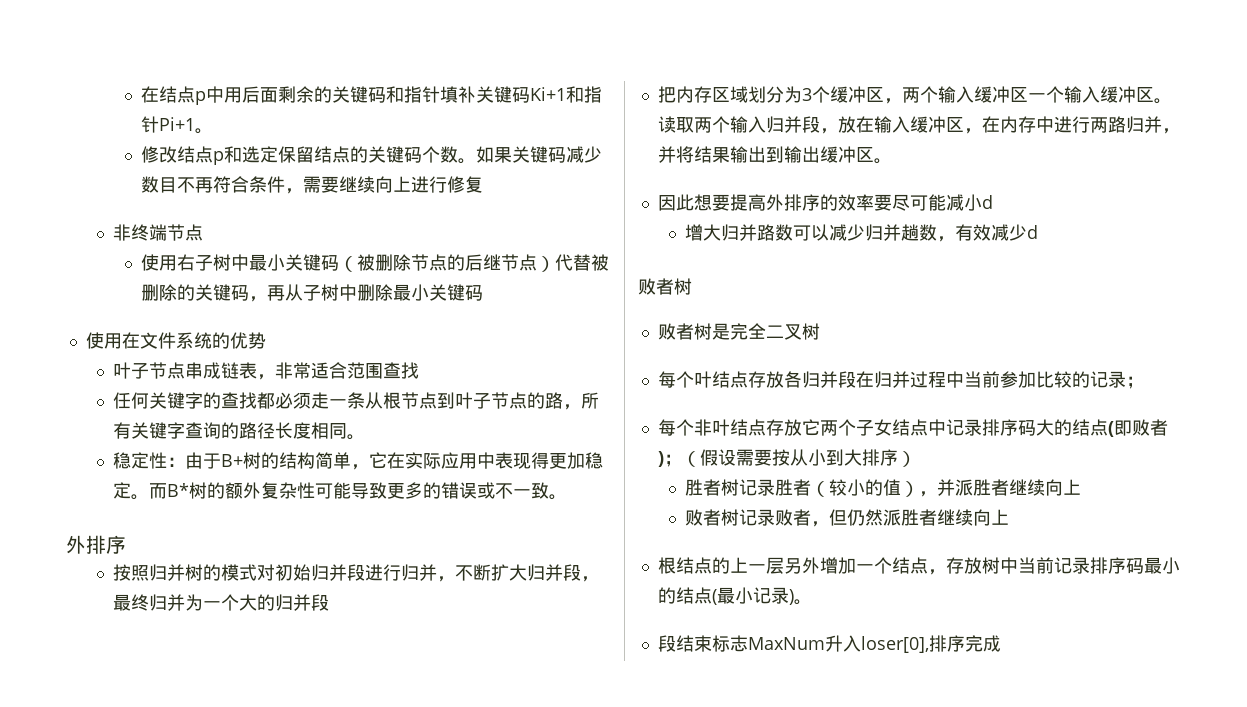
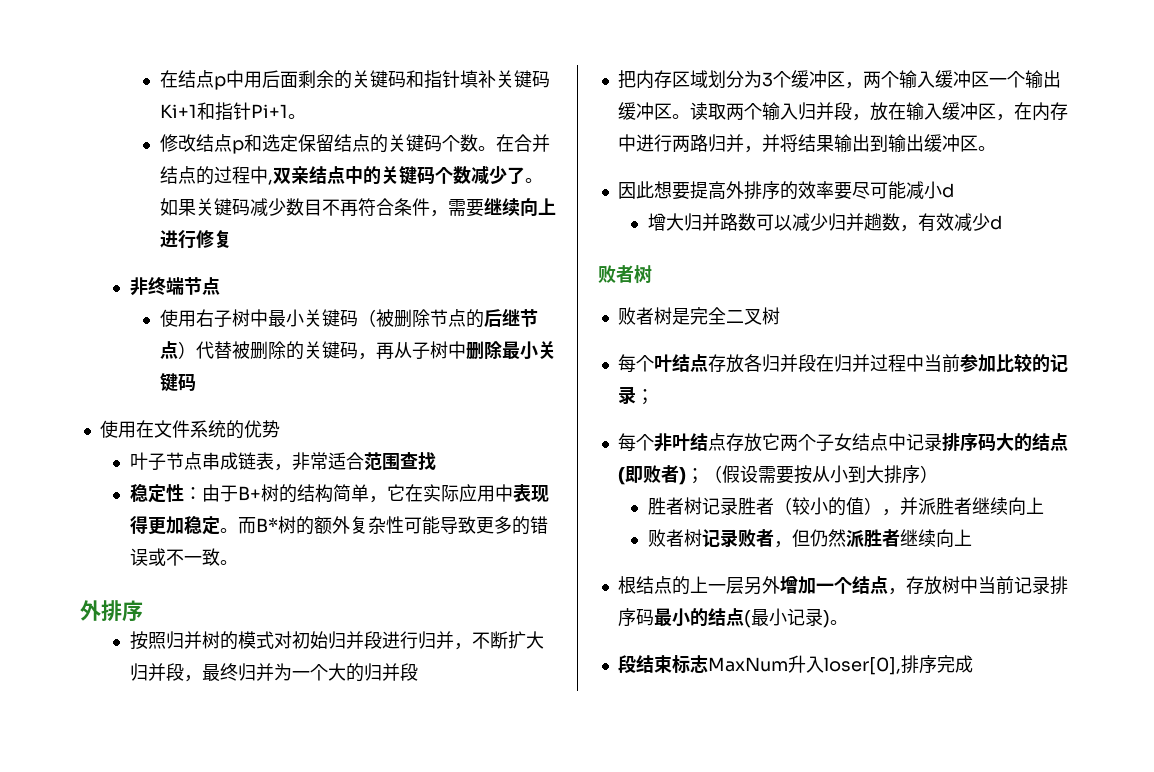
(476, 161) none -> [495,134,550,152] [159,166,543,185] 在合并结点的过程中,双亲结点中的关键码个数减少了。
[113,392,600,410] [113,422,366,440] // 任何关键字的查找都必须走一条从根节点到叶子节点的路，所有关键字查询的路径长度相同。 -> (436, 461) none
[1081,86,1100,103] 入 -> [1042,70,1061,88] 出

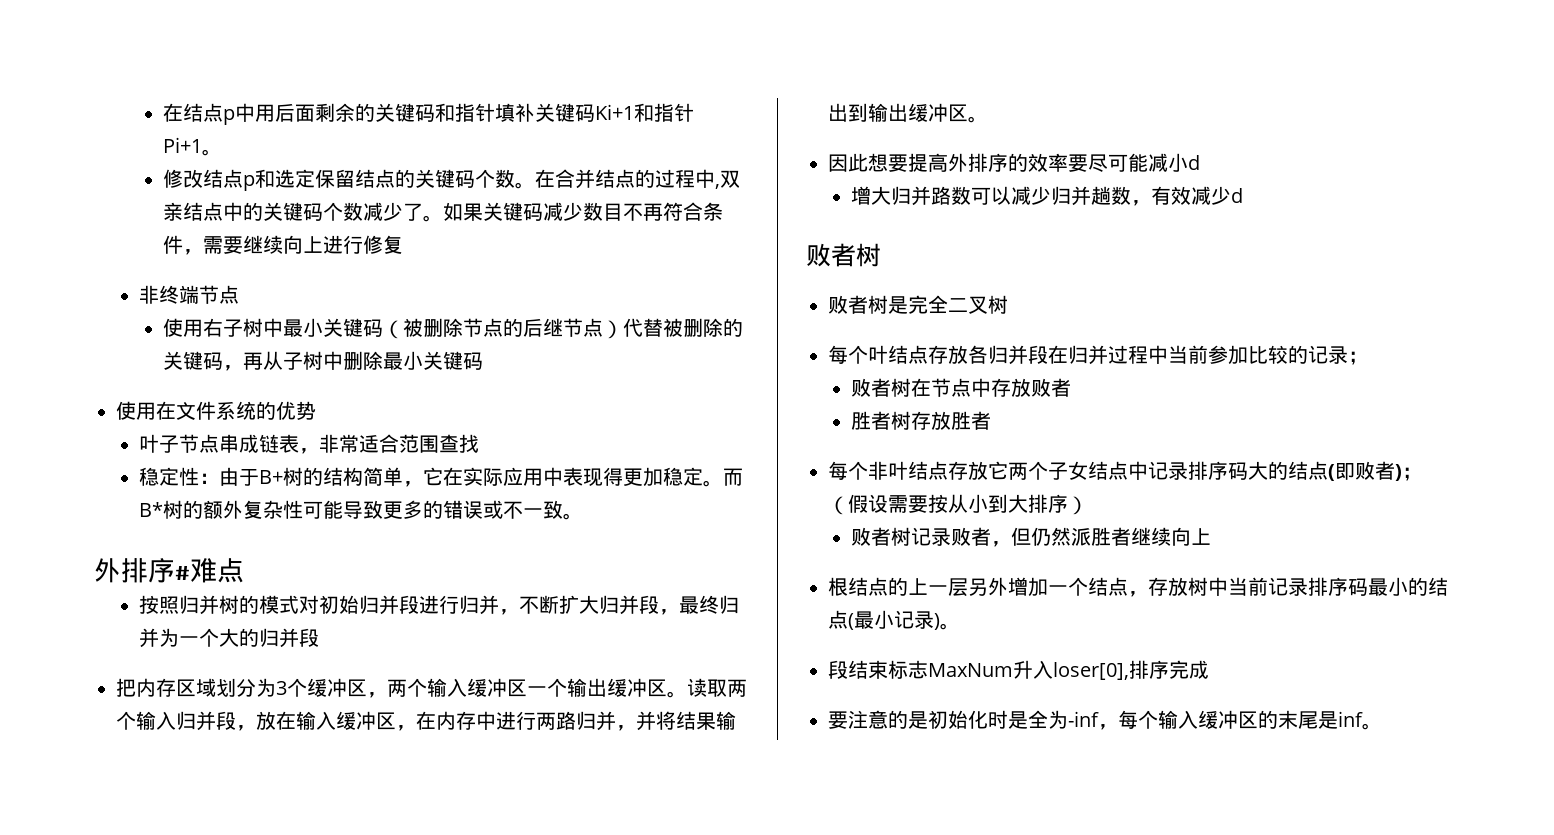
(143, 611) none -> [175,558,244,583] #难点
(654, 397) none -> [851,378,1072,397] [851,411,992,430] // 败者树在节点中存放败者 // 胜者树存放胜者
[647,497,1044,516] // 胜者树记录胜者（较小的值），并派胜者继续向上 -> (1088, 505) none
(973, 664) none -> [828,710,1382,730] // 要注意的是初始化时是全为-inf，每个输入缓冲区的末尾是inf。

